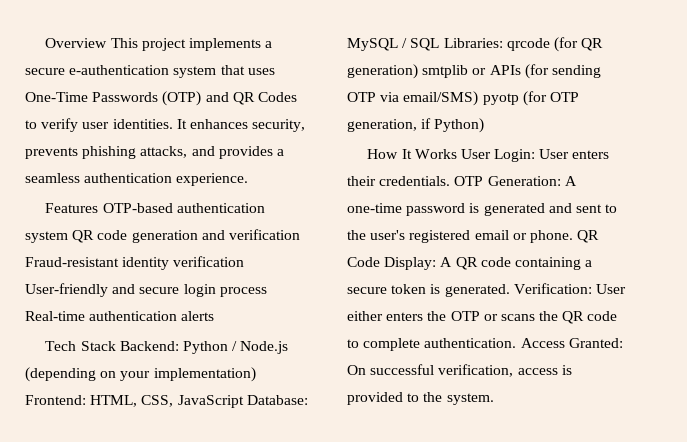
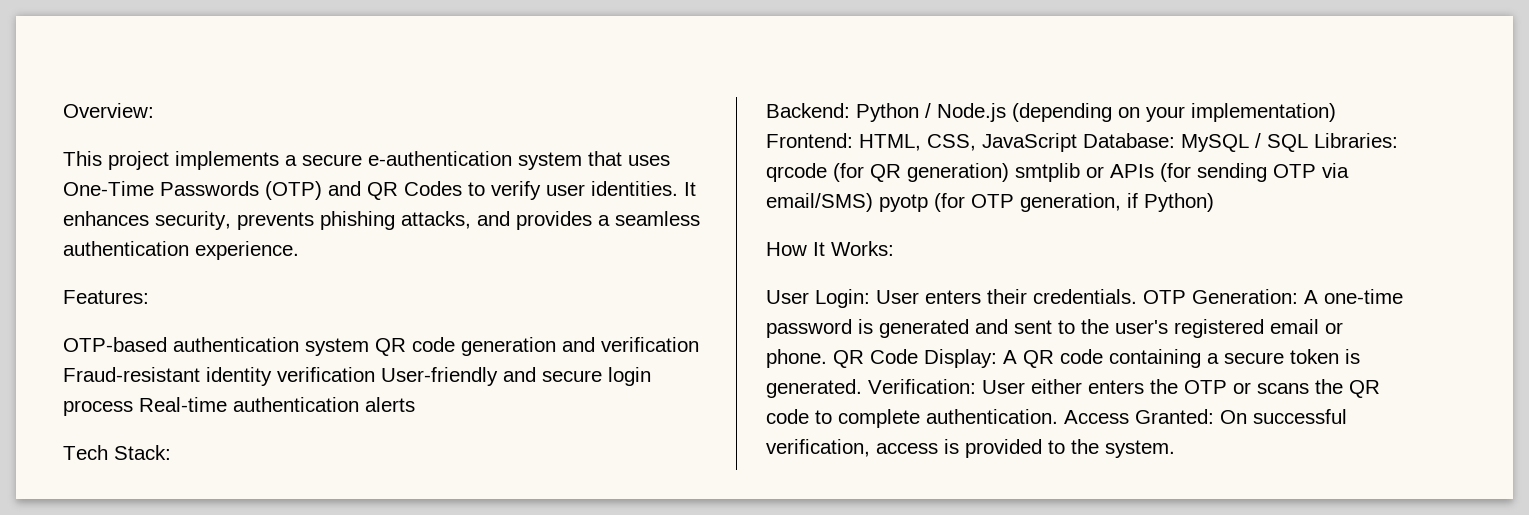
[45,38,108,48] Overview -> [63,103,154,118] Overview: //
[45,203,99,213] Features -> [63,290,149,304] Features: //
[80,341,116,351] Stack -> [114,445,171,460] Stack: //
[414,149,457,159] Works -> [831,241,894,256] Works: //

